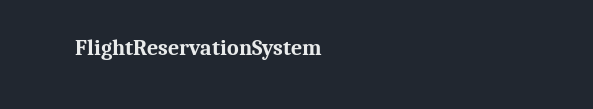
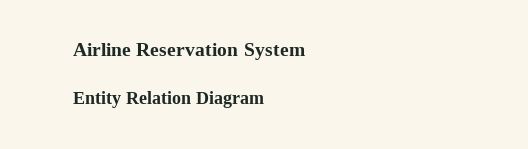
[75,39,322,60] FlightReservationSystem -> [73,43,305,60] [73,91,264,108] Airline Reservation System // Entity Relation Diagram

